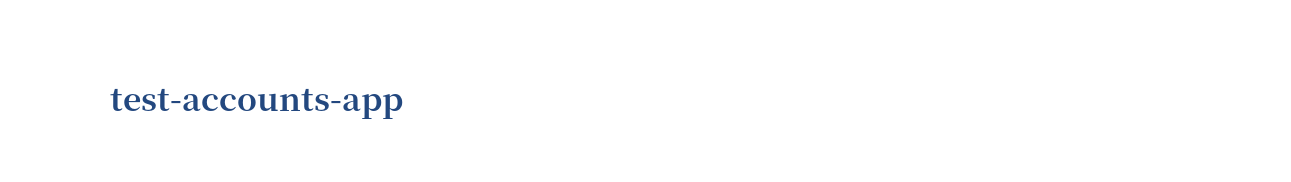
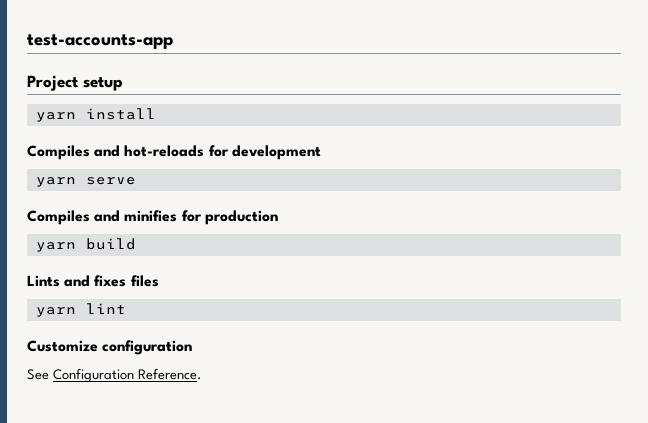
(403, 103) none -> [27,75,123,91] [35,108,156,122] [27,145,321,160] [35,177,136,187] [27,210,278,225] [35,238,136,252] [27,275,159,287] [35,303,126,317] [27,340,193,355] [27,368,202,383] // Project setup // yarn install // Compiles and hot-reloads for development // yarn serve // Compiles and minifies for production // yarn build // Lints and fixes files // yarn lint // Customize configuration // See Configuration Reference.

